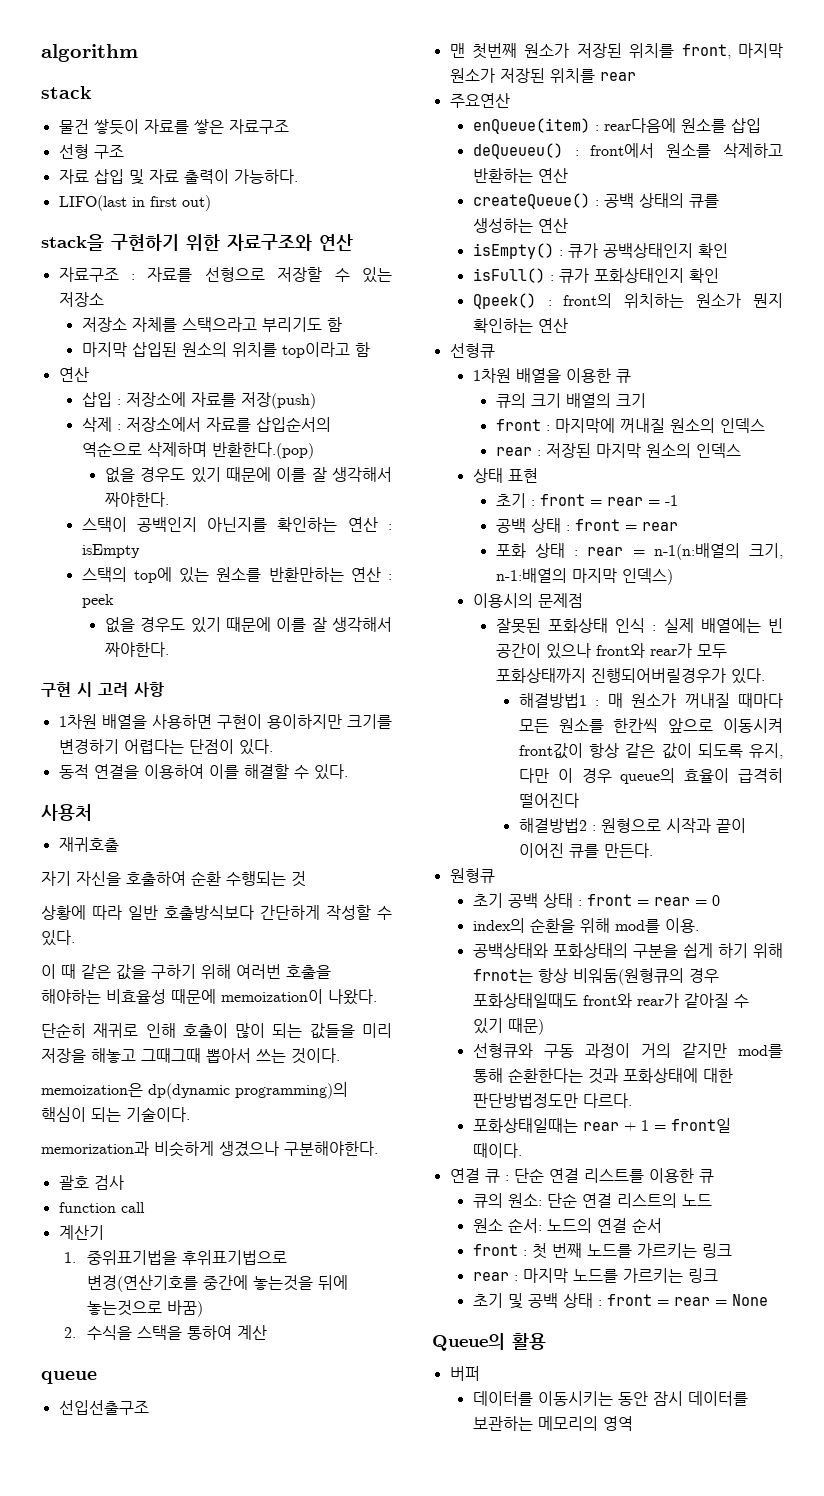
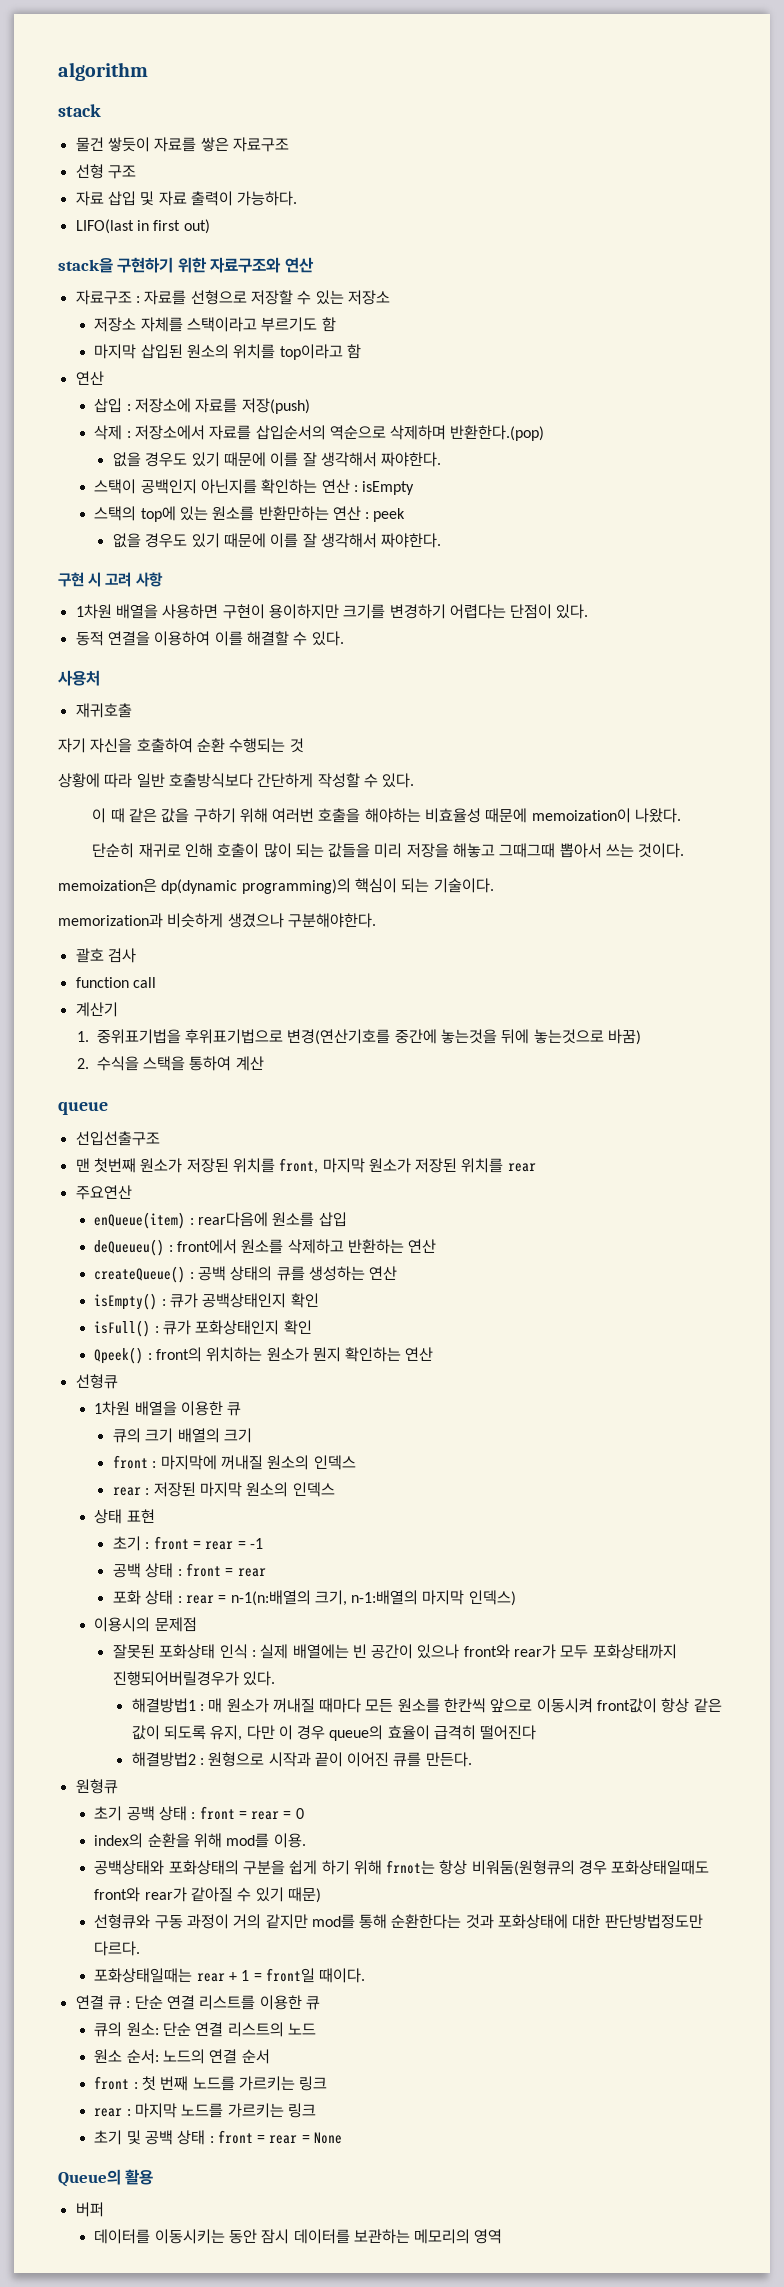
[181,317,322,332] 스택으라고 부리기도 -> [186,317,318,332] 스택이라고 부르기도

